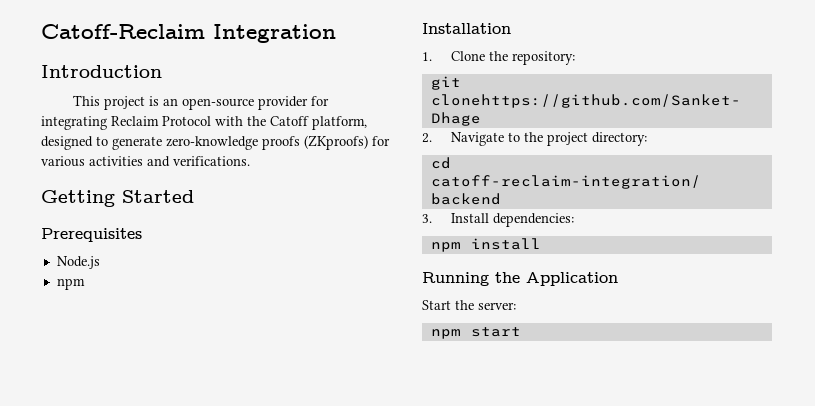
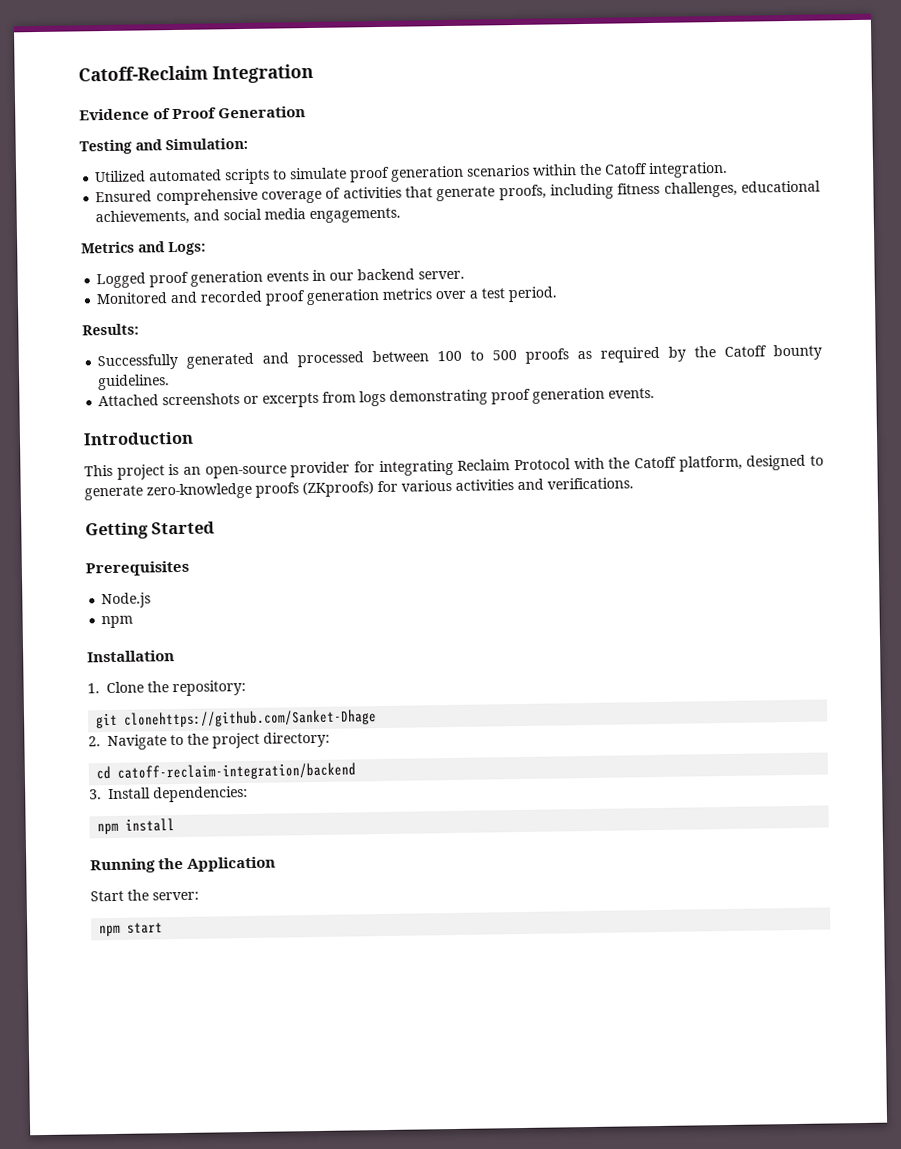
(336, 33) none -> [79,106,307,121] [79,137,248,155] [95,161,729,185] [95,180,822,206] [95,207,402,226] [81,241,206,256] [96,268,466,289] [96,286,559,306] [82,323,139,336] [97,344,822,371] [98,374,171,391] [98,387,656,408] // Evidence of Proof Generation // Testing and Simulation: // Utilized automated scripts to simulate proof generation scenarios within the Catoff integration. // Ensured comprehensive coverage of activities that generate proofs, including fitness challenges, educational achievements, and social media engagements. // Metrics and Logs: // Logged proof generation events in our backend server. // Monitored and recorded proof generation metrics over a test period. // Results: // Successfully generated and processed between 100 to 500 proofs as required by the Catoff bounty guidelines. // Attached screenshots or excerpts from logs demonstrating proof generation events.

